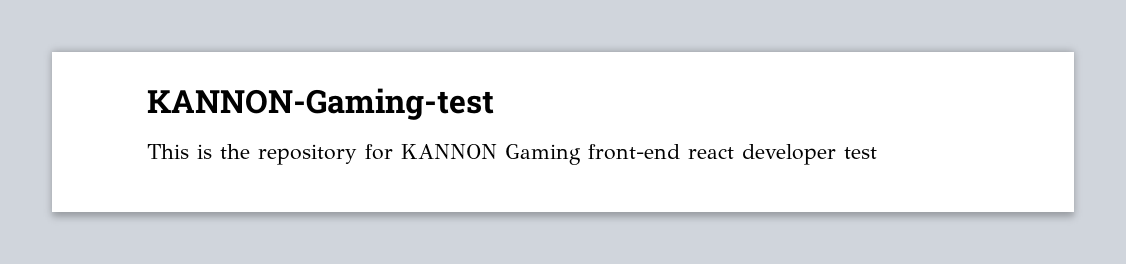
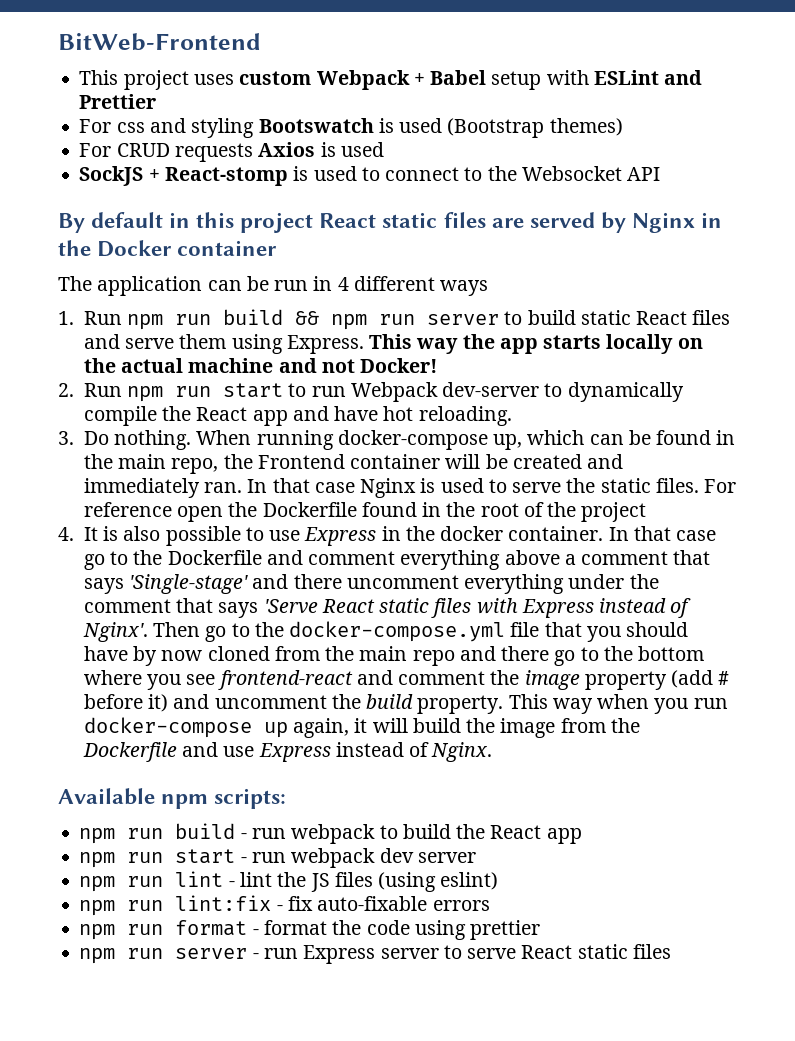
[147,88,494,120] [147,144,877,165] KANNON-Gaming-test // This is the repository for KANNON Gaming front-end react developer test -> [58,33,261,51] [79,70,703,90] [79,94,157,109] [79,118,623,138] [79,142,384,162] [79,166,661,186] [58,212,722,233] [58,240,278,257] [58,276,489,296] [58,309,731,330] [83,334,703,354] [83,358,438,373] [58,382,684,402] [83,406,512,426] [58,430,736,450] [83,454,624,474] [83,478,737,498] [83,502,647,522] [58,526,717,546] [83,550,711,570] [83,574,659,594] [83,598,692,618] [82,621,689,642] [83,646,705,666] [83,670,730,690] [83,694,728,714] [83,717,640,738] [82,742,493,762] [58,788,287,809] [79,823,582,844] [79,848,476,868] [79,871,499,892] [79,895,490,916] [79,920,541,940] [79,944,671,964] BitWeb-Frontend // This project uses custom Webpack + Babel setup with ESLint and Prettier // For css and styling Bootswatch is used (Bootstrap themes) // For CRUD requests Axios is used // SockJS + React-stomp is used to connect to the Websocket API // By default in this project React static files are served by Nginx in the Docker container // The application can be run in 4 different ways // 1. Run npm run build && npm run server to build static React files and serve them using Express. This way the app starts locally on the actual machine and not Docker! // 2. Run npm run start to run Webpack dev-server to dynamically compile the React app and have hot reloading. // 3. Do nothing. When running docker-compose up, which can be found in the main repo, the Frontend container will be created and immediately ran. In that case Nginx is used to serve the static files. For reference open the Dockerfile found in the root of the project // 4. It is also possible to use Express in the docker container. In that case go to the Dockerfile and comment everything above a comment that says 'Single-stage' and there uncomment everything under the comment that says 'Serve React static files with Express instead of Nginx'. Then go to the docker-compose.yml file that you should have by now cloned from the main repo and there go to the bottom where you see frontend-react and comment the image property (add # before it) and uncomment the build property. This way when you run docker-compose up again, it will build the image from the Dockerfile and use Express instead of Nginx. // Available npm scripts: // npm run build - run webpack to build the React app // npm run start - run webpack dev server // npm run lint - lint the JS files (using eslint) // npm run lint:fix - fix auto-fixable errors // npm run format - format the code using prettier // npm run server - run Express server to serve React static files

